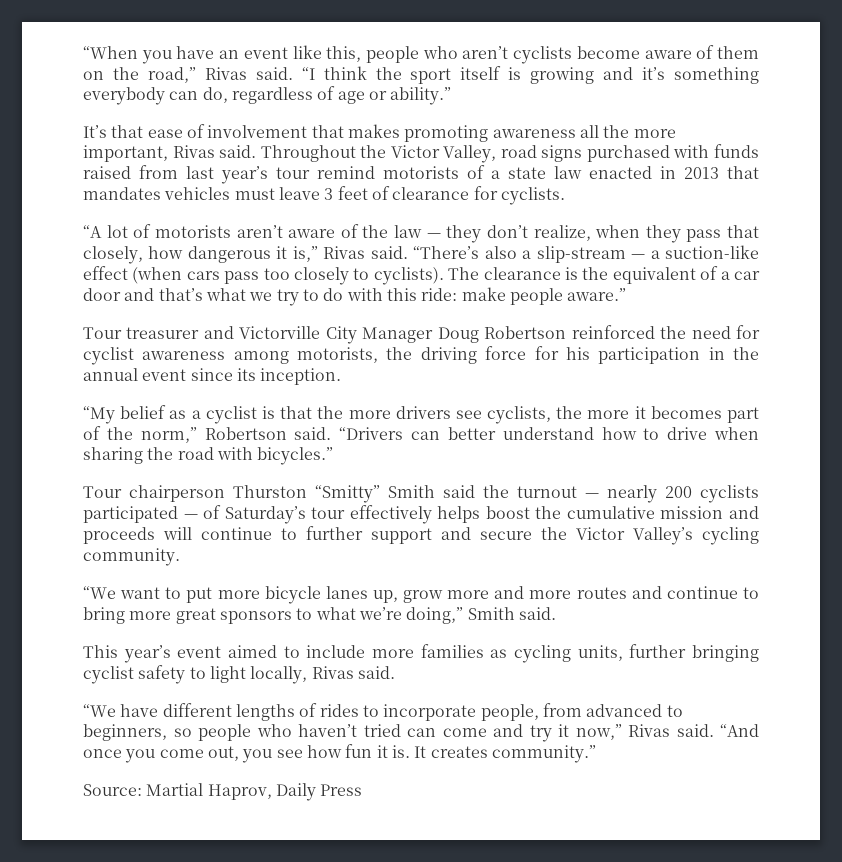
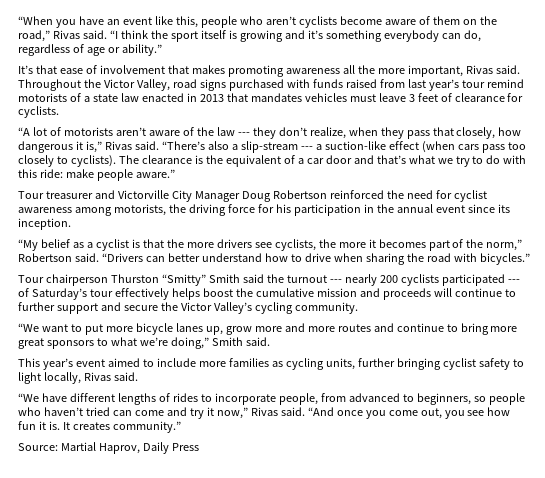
[426,233,441,238] — -> [237,132,250,136] ---
[631,254,646,259] — -> [300,146,313,150] ---
[585,493,599,498] — -> [329,279,342,283] ---
[183,514,198,519] — -> [507,279,520,283] ---

